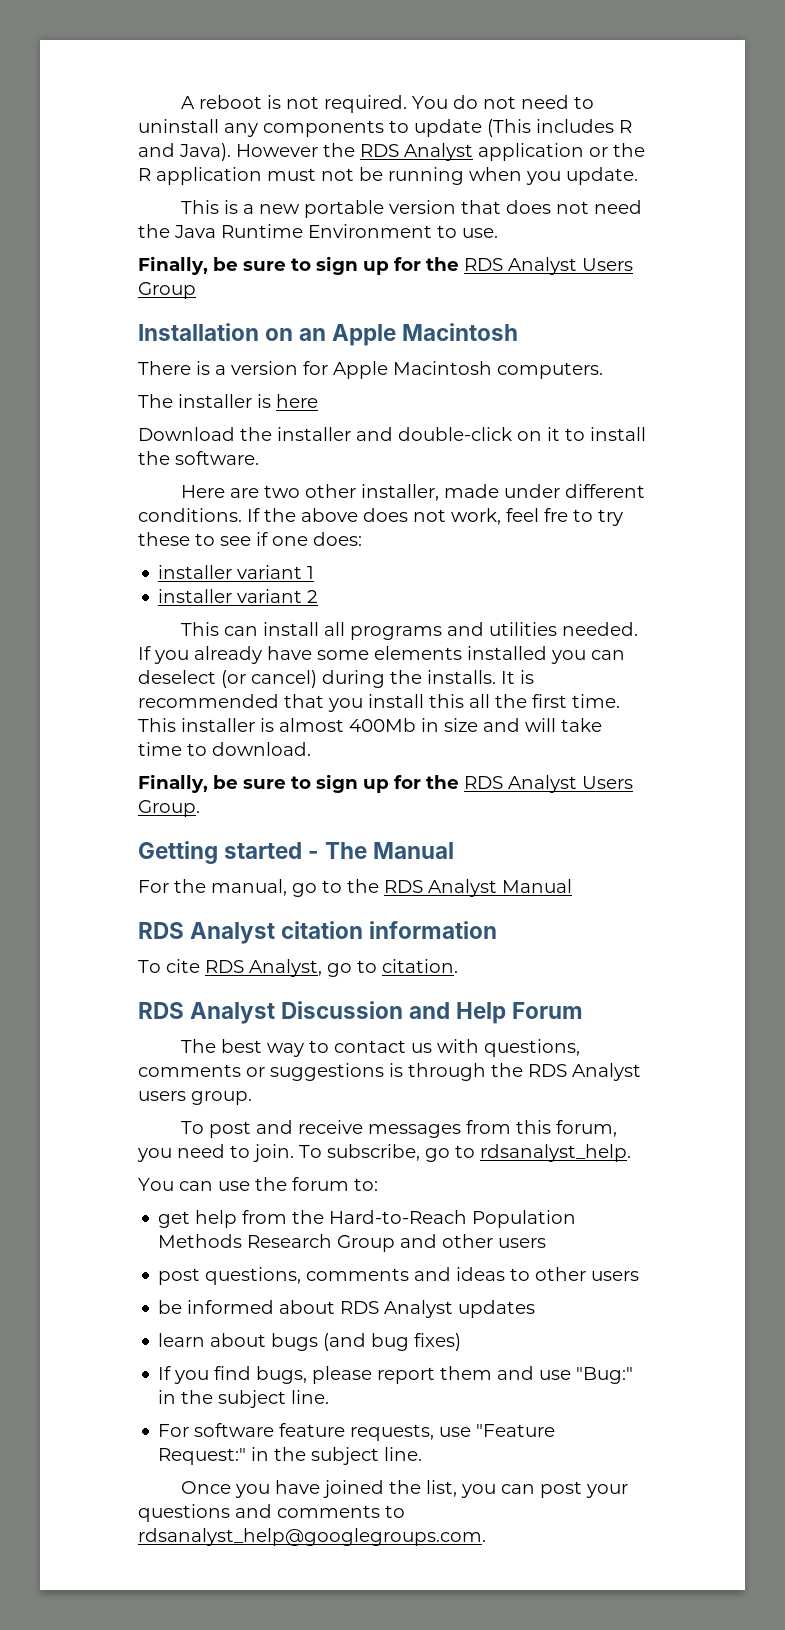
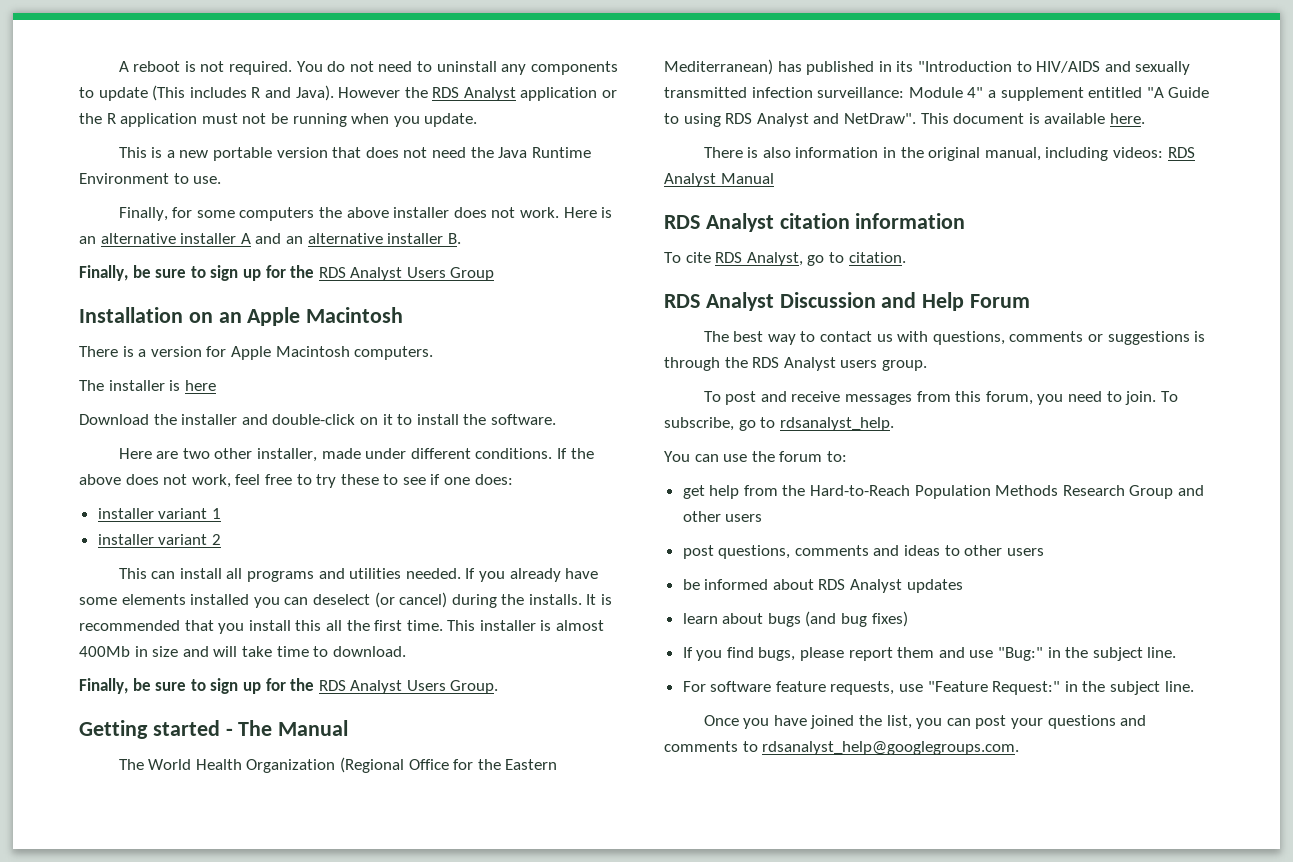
(498, 233) none -> [118,207,613,221] [79,233,461,244] // Finally, for some computers the above installer does not work. Here is an alternative installer A and an alternative installer B.
[544,508,568,522] fre -> [264,474,292,485] free
[138,879,379,897] For the manual, go to the -> [118,757,558,773] [664,59,1191,75] [664,87,1210,101] [664,113,1145,127] [703,147,1163,161] The World Health Organization (Regional Office for the Eastern Mediterranean) has published in its "Introduction to HIV/AIDS and sexually transmitted infection surveillance: Module 4" a supplement entitled "A Guide to using RDS Analyst and NetDraw". This document is available here. // There is also information in the original manual, including videos:

